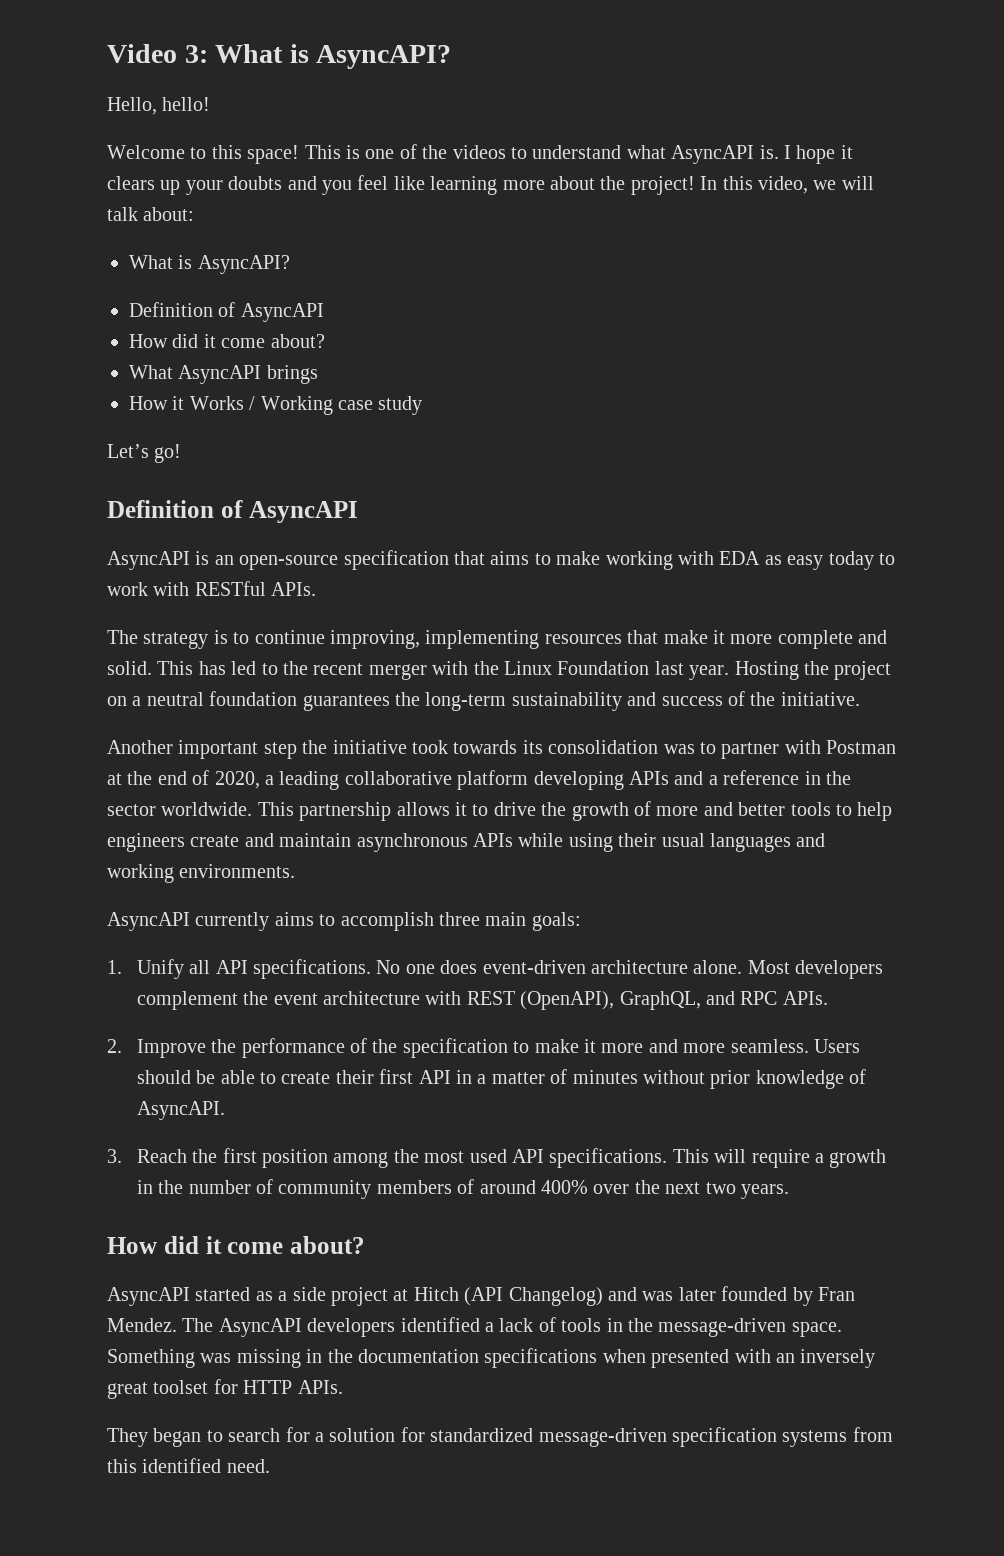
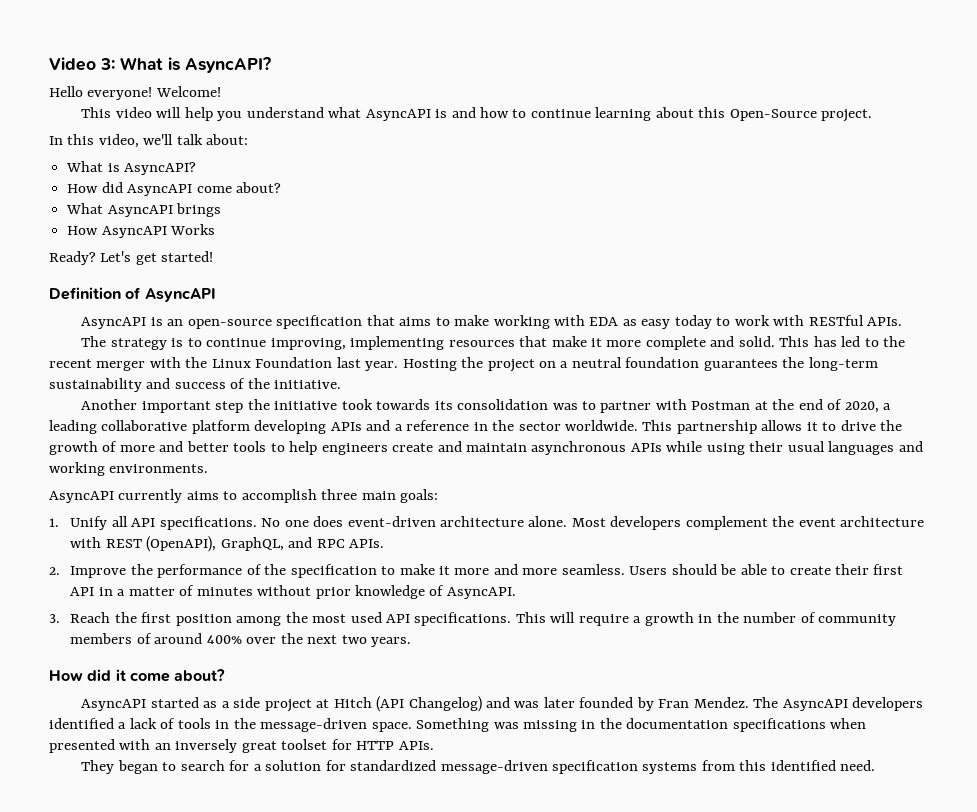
[107,97,211,115] [107,144,853,164] [107,175,695,195] Hello, hello! // Welcome to this space! This is one of the videos to understand what AsyncAPI is. I hope it clears up your doubts and you feel like learning more about the project! -> [49,86,221,100] [81,107,873,122] Hello everyone! Welcome! // This video will help you understand what AsyncAPI is and how to continue learning about this Open-Source project. //
[813,176,874,190] we will -> [143,134,174,145] we'll
[129,302,324,322] [129,334,216,348] // Definition of AsyncAPI // How did it -> [67,182,193,196] // How did AsyncAPI
[172,396,185,410] it -> [101,226,167,238] AsyncAPI
[249,396,423,415] [107,444,182,463] / Working case study // Let’s go! -> [49,251,214,265] // Ready? Let's get started!

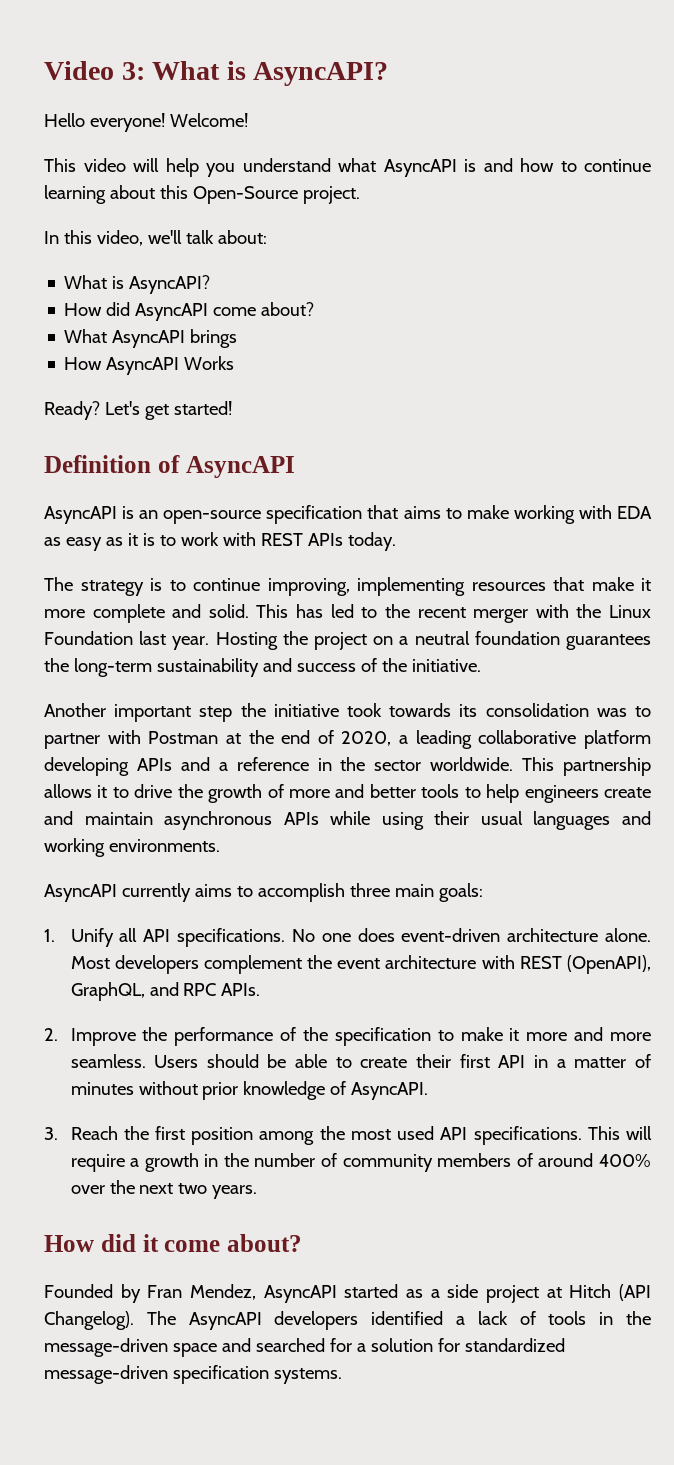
[674,315,903,329] today to work with RESTful APIs. -> [105,532,396,551] as it is to work with REST APIs today.
(226, 675) none -> [44,1284,256,1303] Founded by Fran Mendez,
[408,696,749,712] Changelog) and was later founded by Fran Mendez. -> [44,1311,134,1330] Changelog).
[371,718,867,732] [49,739,434,753] [81,760,225,774] space. Something was missing in the documentation specifications when presented with an inversely great toolset for HTTP APIs. // They began to search -> [172,1338,325,1357] space and searched
[642,760,876,774] systems from this identified need. -> [273,1368,342,1384] systems.

